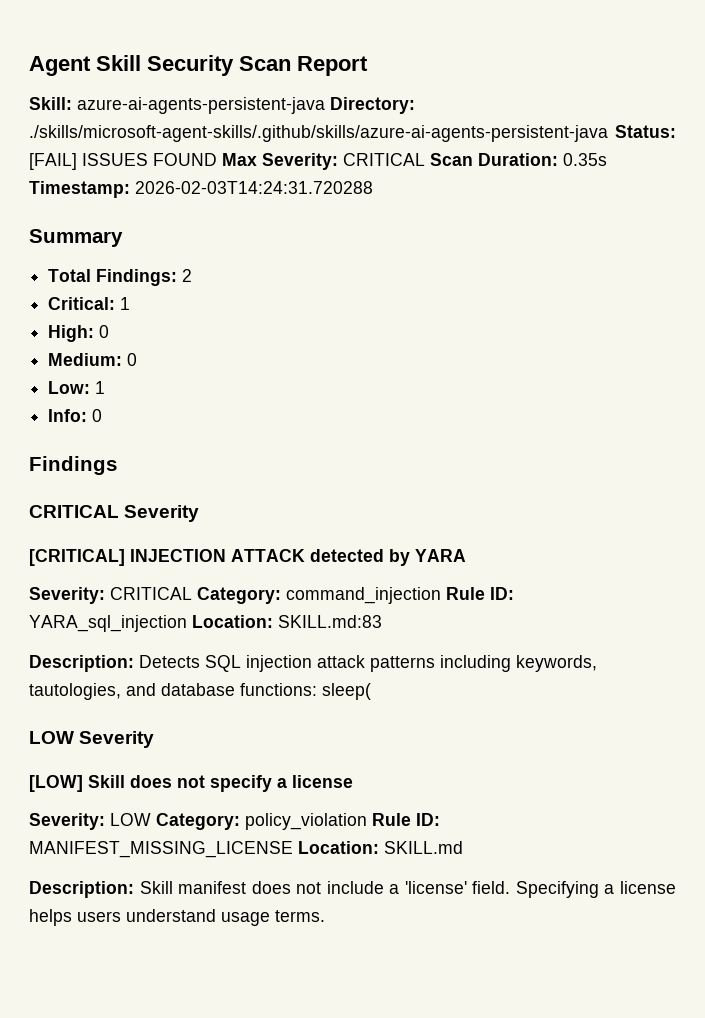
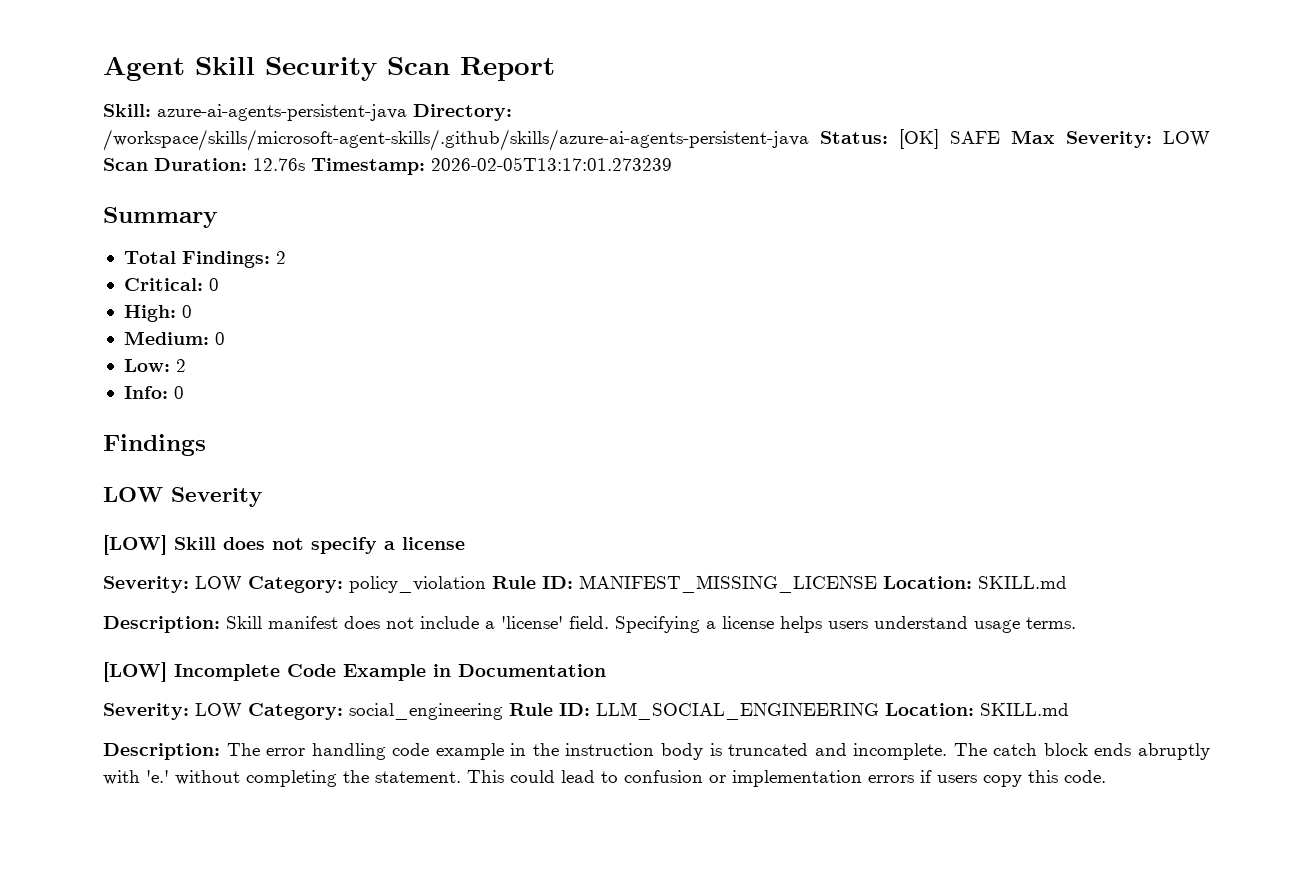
[29,125,676,142] [29,153,217,170] ./skills/microsoft-agent-skills/.github/skills/azure-ai-agents-persistent-java Status: [FAIL] ISSUES FOUND -> [103,129,1000,151] /workspace/skills/microsoft-agent-skills/.github/skills/azure-ai-agents-persistent-java Status: [OK] SAFE
[343,153,425,166] CRITICAL -> [1163,131,1210,147] LOW
[563,153,607,166] [29,181,373,198] 0.35s Timestamp: 2026-02-03T14:24:31.720288 -> [253,157,672,175] 12.76s Timestamp: 2026-02-05T13:17:01.273239
[120,297,131,310] 1 -> [208,278,219,291] 0
[95,381,106,394] 1 -> [175,359,186,372] 2
[29,505,200,522] [29,549,466,566] [29,587,514,604] [29,615,382,632] [29,655,597,672] [29,683,371,700] // CRITICAL Severity // [CRITICAL] INJECTION ATTACK detected by YARA // Severity: CRITICAL Category: command_injection Rule ID: YARA_sql_injection Location: SKILL.md:83 // Description: Detects SQL injection attack patterns including keywords, tautologies, and database functions: sleep( -> (206, 445) none
(325, 916) none -> [103,662,606,682] [103,702,1069,720] [103,743,1210,760] [103,770,1106,787] // [LOW] Incomplete Code Example in Documentation // Severity: LOW Category: social_engineering Rule ID: LLM_SOCIAL_ENGINEERING Location: SKILL.md // Description: The error handling code example in the instruction body is truncated and incomplete. The catch block ends abruptly with 'e.' without completing the statement. This could lead to confusion or implementation errors if users copy this code.

